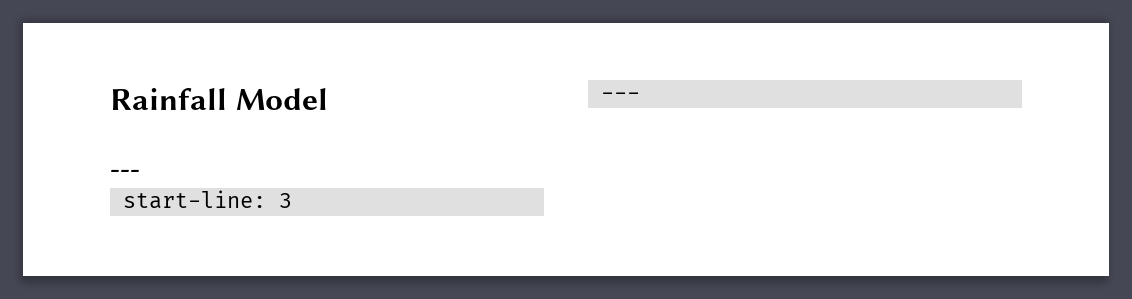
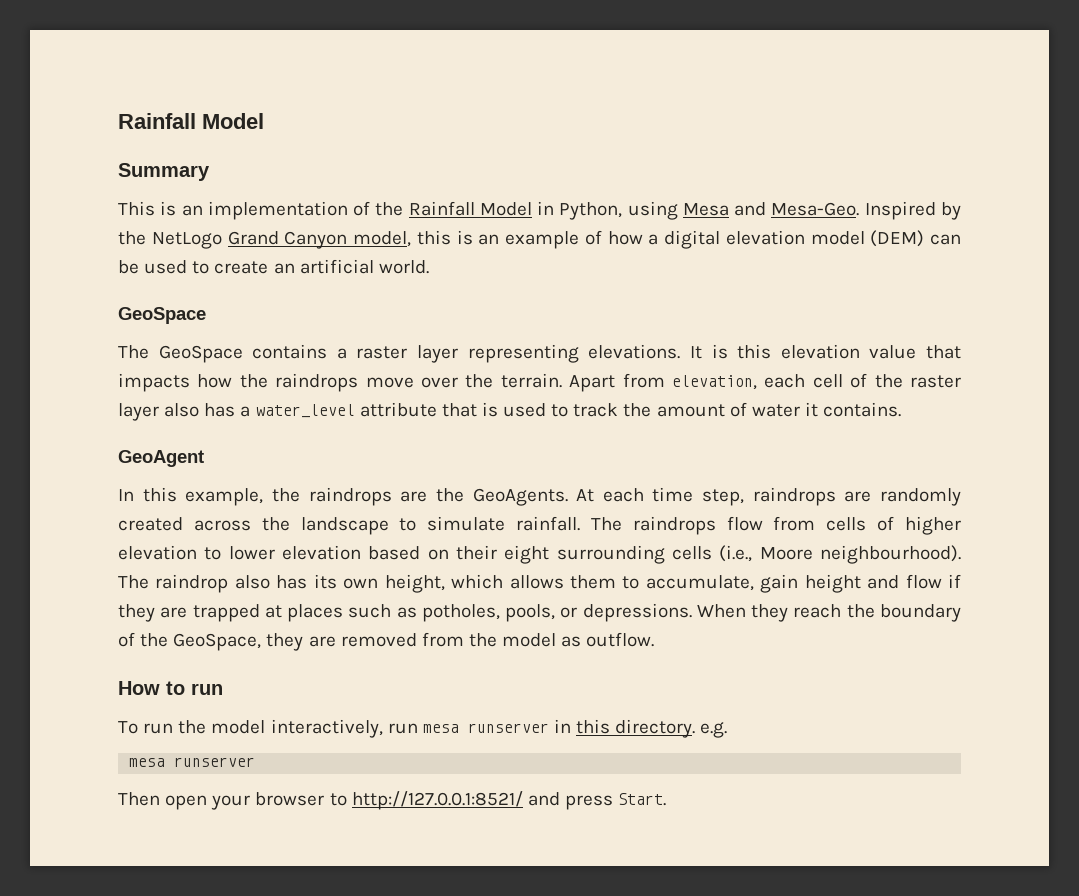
[110,169,140,178] [122,190,292,209] [600,92,640,100] --- // start-line: 3 // --- -> [118,163,210,181] [118,201,961,220] [118,230,961,249] [118,259,429,274] [118,307,206,324] [118,344,962,363] [118,373,961,392] [118,402,902,421] [118,450,204,467] [118,487,961,506] [118,516,961,535] [118,545,961,564] [118,574,961,593] [118,603,961,622] [118,632,655,651] [118,681,223,695] [118,719,728,738] [129,757,256,767] [118,791,667,810] Summary // This is an implementation of the Rainfall Model in Python, using Mesa and Mesa-Geo. Inspired by the NetLogo Grand Canyon model, this is an example of how a digital elevation model (DEM) can be used to create an artificial world. // GeoSpace // The GeoSpace contains a raster layer representing elevations. It is this elevation value that impacts how the raindrops move over the terrain. Apart from elevation, each cell of the raster layer also has a water_level attribute that is used to track the amount of water it contains. // GeoAgent // In this example, the raindrops are the GeoAgents. At each time step, raindrops are randomly created across the landscape to simulate rainfall. The raindrops flow from cells of higher elevation to lower elevation based on their eight surrounding cells (i.e., Moore neighbourhood). The raindrop also has its own height, which allows them to accumulate, gain height and flow if they are trapped at places such as potholes, pools, or depressions. When they reach the boundary of the GeoSpace, they are removed from the model as outflow. // How to run // To run the model interactively, run mesa runserver in this directory. e.g. // mesa runserver // Then open your browser to http://127.0.0.1:8521/ and press Start.

